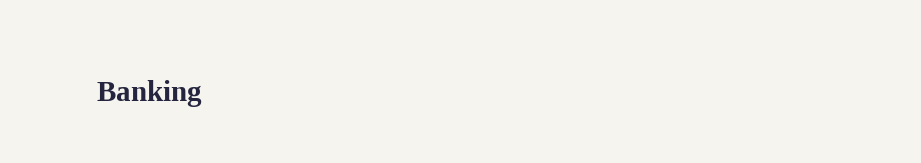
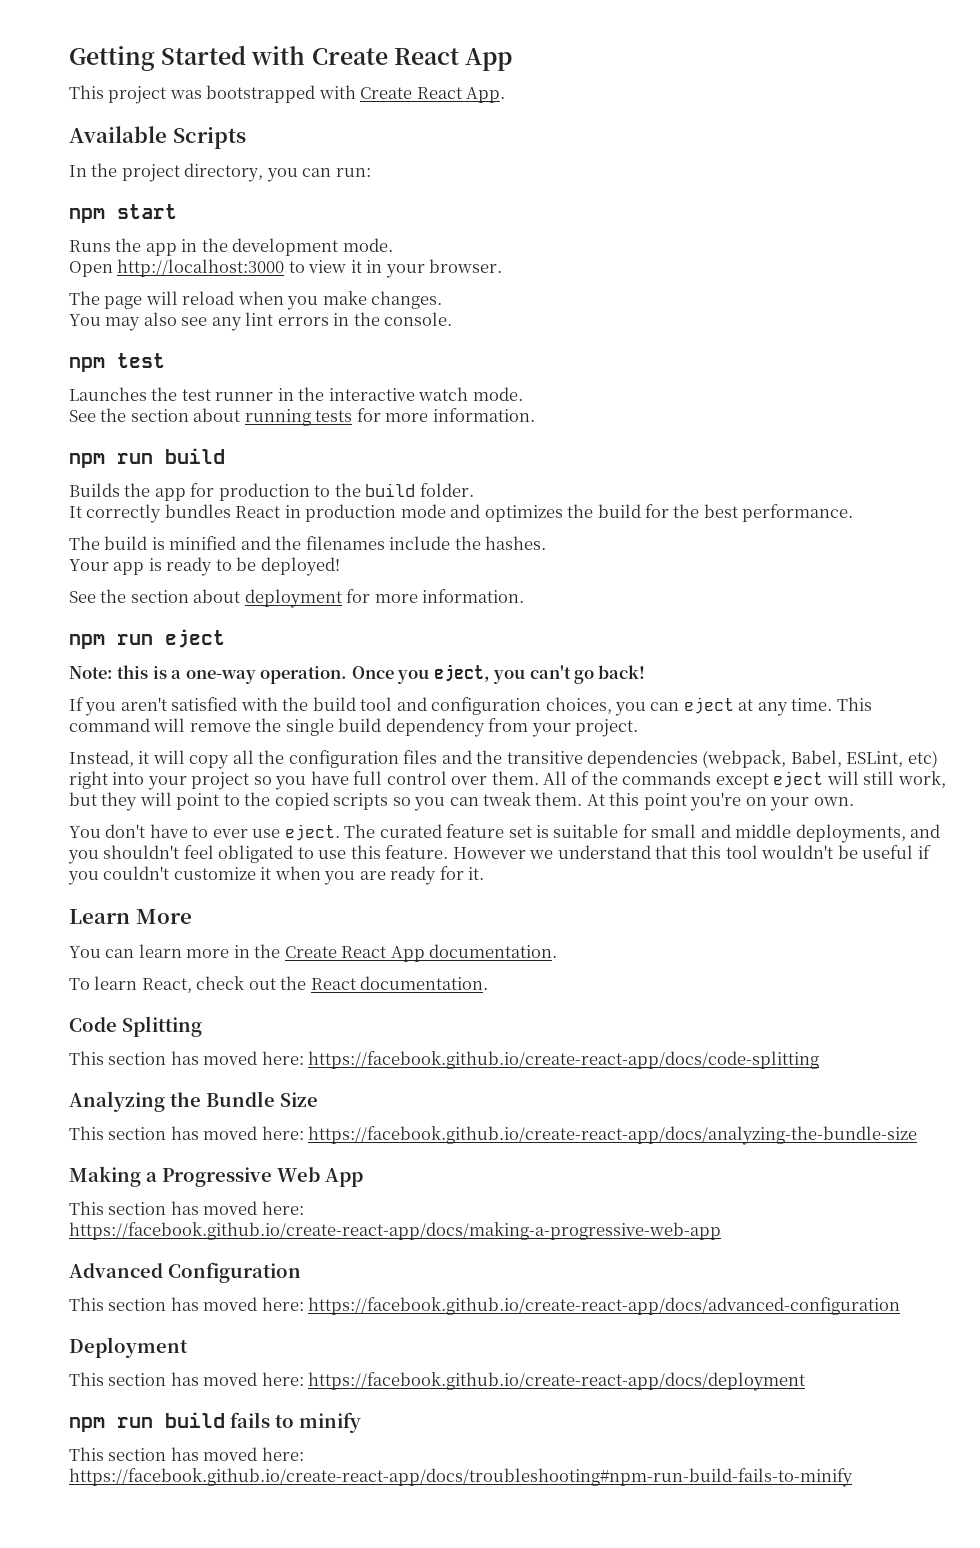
[97,80,202,107] Banking -> [69,45,513,71] [69,85,506,104] [69,126,246,149] [69,163,371,182] [69,204,177,223] [69,238,393,256] [69,259,503,278] [69,291,443,310] [69,312,453,331] [69,353,165,372] [69,387,523,401] [69,408,535,426] [69,448,225,468] [69,483,474,501] [69,504,854,523] [69,536,547,550] [69,557,340,576] [69,589,525,608] [69,629,225,649] [69,664,646,684] [69,697,872,716] [69,718,639,737] [69,750,938,769] [69,771,946,790] [69,792,854,811] [69,824,941,843] [68,845,931,864] [68,866,485,885] [69,909,192,924] [69,944,558,962] [69,976,489,993] [69,1016,202,1037] [69,1051,820,1069] [69,1091,318,1112] [69,1126,918,1145] [69,1166,363,1187] [69,1201,304,1215] [69,1222,721,1240] [69,1262,301,1283] [69,1297,901,1315] [69,1337,188,1358] [69,1372,806,1391] [69,1412,361,1433] [69,1447,304,1461] [69,1468,853,1487] Getting Started with Create React App // This project was bootstrapped with Create React App. // Available Scripts // In the project directory, you can run: // npm start // Runs the app in the development mode. // Open http://localhost:3000 to view it in your browser. // The page will reload when you make changes. // You may also see any lint errors in the console. // npm test // Launches the test runner in the interactive watch mode. // See the section about running tests for more information. // npm run build // Builds the app for production to the build folder. // It correctly bundles React in production mode and optimizes the build for the best performance. // The build is minified and the filenames include the hashes. // Your app is ready to be deployed! // See the section about deployment for more information. // npm run eject // Note: this is a one-way operation. Once you eject, you can't go back! // If you aren't satisfied with the build tool and configuration choices, you can eject at any time. This command will remove the single build dependency from your project. // Instead, it will copy all the configuration files and the transitive dependencies (webpack, Babel, ESLint, etc) right into your project so you have full control over them. All of the commands except eject will still work, but they will point to the copied scripts so you can tweak them. At this point you're on your own. // You don't have to ever use eject. The curated feature set is suitable for small and middle deployments, and you shouldn't feel obligated to use this feature. However we understand that this tool wouldn't be useful if you couldn't customize it when you are ready for it. // Learn More // You can learn more in the Create React App documentation. // To learn React, check out the React documentation. // Code Splitting // This section has moved here: https://facebook.github.io/create-react-app/docs/code-splitting // Analyzing the Bundle Size // This section has moved here: https://facebook.github.io/create-react-app/docs/analyzing-the-bundle-size // Making a Progressive Web App // This section has moved here: https://facebook.github.io/create-react-app/docs/making-a-progressive-web-app // Advanced Configuration // This section has moved here: https://facebook.github.io/create-react-app/docs/advanced-configuration // Deployment // This section has moved here: https://facebook.github.io/create-react-app/docs/deployment // npm run build fails to minify // This section has moved here: https://facebook.github.io/create-react-app/docs/troubleshooting#npm-run-build-fails-to-minify

